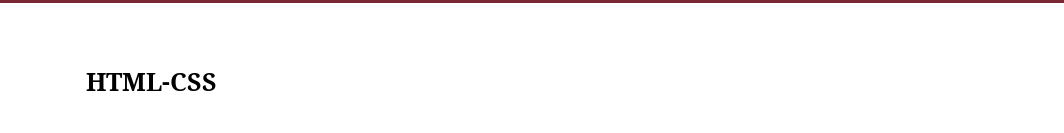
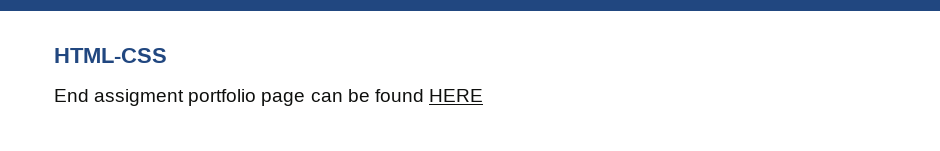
(217, 82) none -> [54,89,483,106] // End assigment portfolio page can be found HERE

